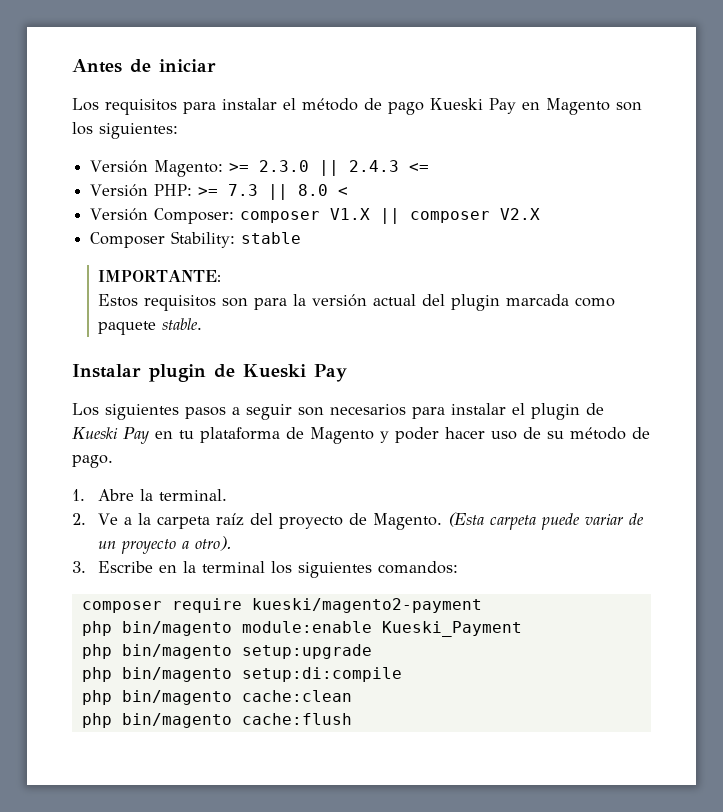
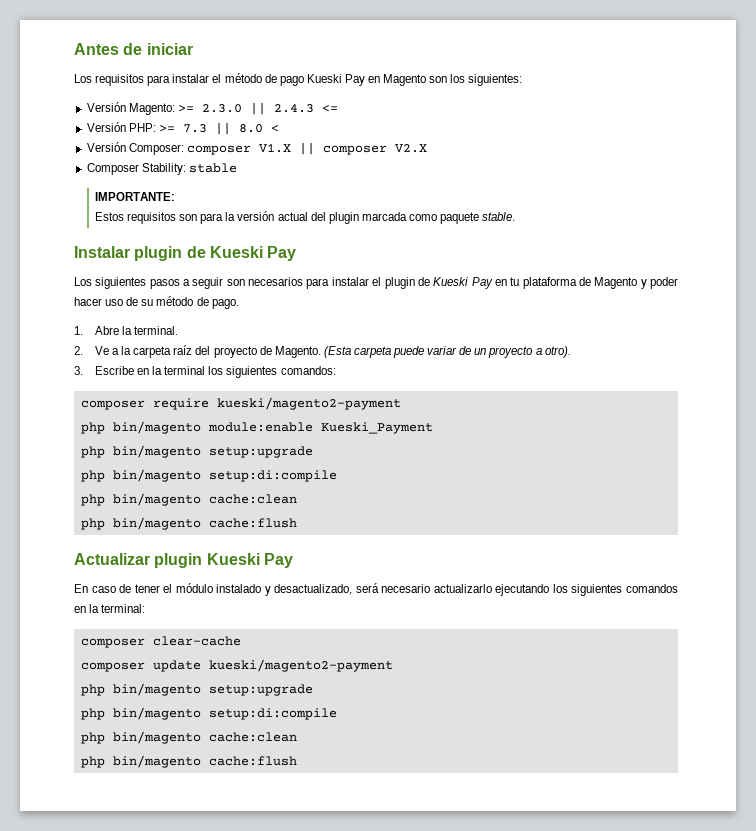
(352, 719) none -> [74,553,293,568] [74,583,678,596] [74,604,146,613] [80,636,241,648] [80,659,393,672] [80,683,313,696] [80,707,337,720] [80,731,297,744] [80,755,297,768] // Actualizar plugin Kueski Pay // En caso de tener el módulo instalado y desactualizado, será necesario actualizarlo ejecutando los siguientes comandos en la terminal: // composer clear-cache // composer update kueski/magento2-payment // php bin/magento setup:upgrade // php bin/magento setup:di:compile // php bin/magento cache:clean // php bin/magento cache:flush

